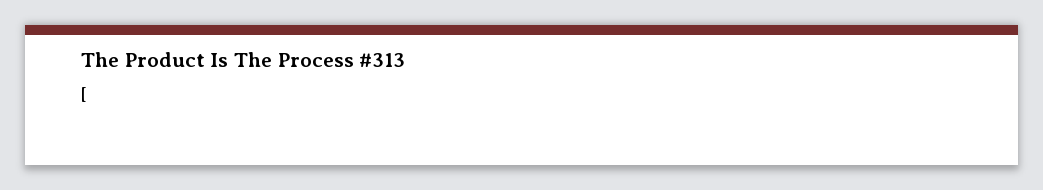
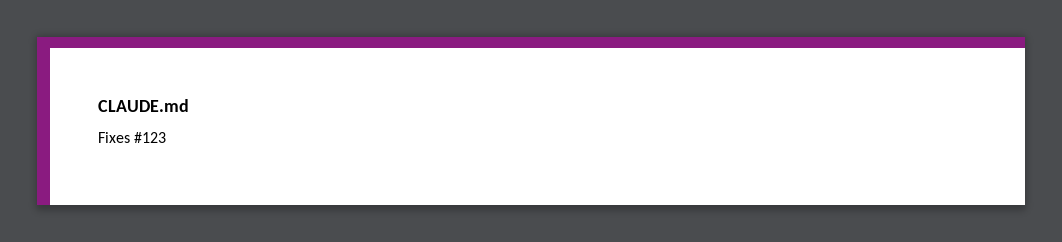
[81,52,406,67] [81,87,86,102] The Product Is The Process #313 // [ -> [98,99,189,112] [98,132,167,143] CLAUDE.md // Fixes #123

